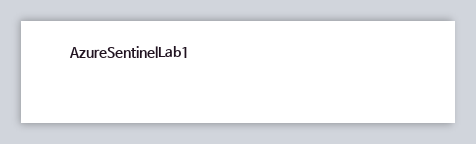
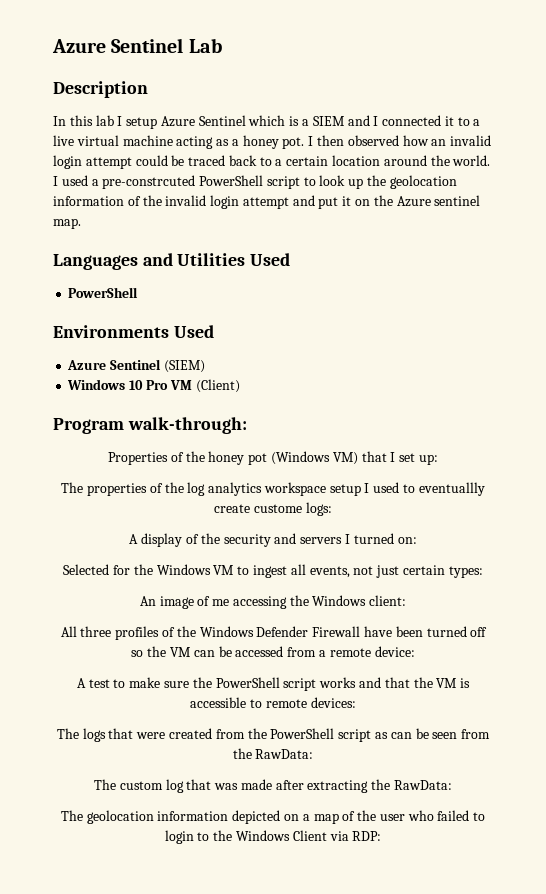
[69,46,189,58] AzureSentinelLab1 -> [52,38,222,53] [53,81,148,98] [53,115,481,129] [53,135,492,149] [53,155,491,169] [53,175,457,189] [53,195,481,209] [53,218,81,229] [53,253,291,270] [68,287,139,298] [53,325,214,338] [67,359,205,373] [67,379,240,393] [53,417,247,434] [108,451,438,465] [61,482,485,496] [214,502,332,516] [129,533,417,547] [63,564,483,578] [139,595,407,609] [60,626,488,640] [131,646,415,657] [76,677,471,691] [190,697,356,708] [56,728,491,742] [232,748,314,759] [93,779,453,793] [60,810,486,824] [164,830,382,844] Azure Sentinel Lab // Description // In this lab I setup Azure Sentinel which is a SIEM and I connected it to a live virtual machine acting as a honey pot. I then observed how an invalid login attempt could be traced back to a certain location around the world. I used a pre-constrcuted PowerShell script to look up the geolocation information of the invalid login attempt and put it on the Azure sentinel map. // Languages and Utilities Used // PowerShell // Environments Used // Azure Sentinel (SIEM) // Windows 10 Pro VM (Client) // Program walk-through: // Properties of the honey pot (Windows VM) that I set up: // The properties of the log analytics workspace setup I used to eventuallly create custome logs: // A display of the security and servers I turned on: // Selected for the Windows VM to ingest all events, not just certain types: // An image of me accessing the Windows client: // All three profiles of the Windows Defender Firewall have been turned off so the VM can be accessed from a remote device: // A test to make sure the PowerShell script works and that the VM is accessible to remote devices: // The logs that were created from the PowerShell script as can be seen from the RawData: // The custom log that was made after extracting the RawData: // The geolocation information depicted on a map of the user who failed to login to the Windows Client via RDP:

